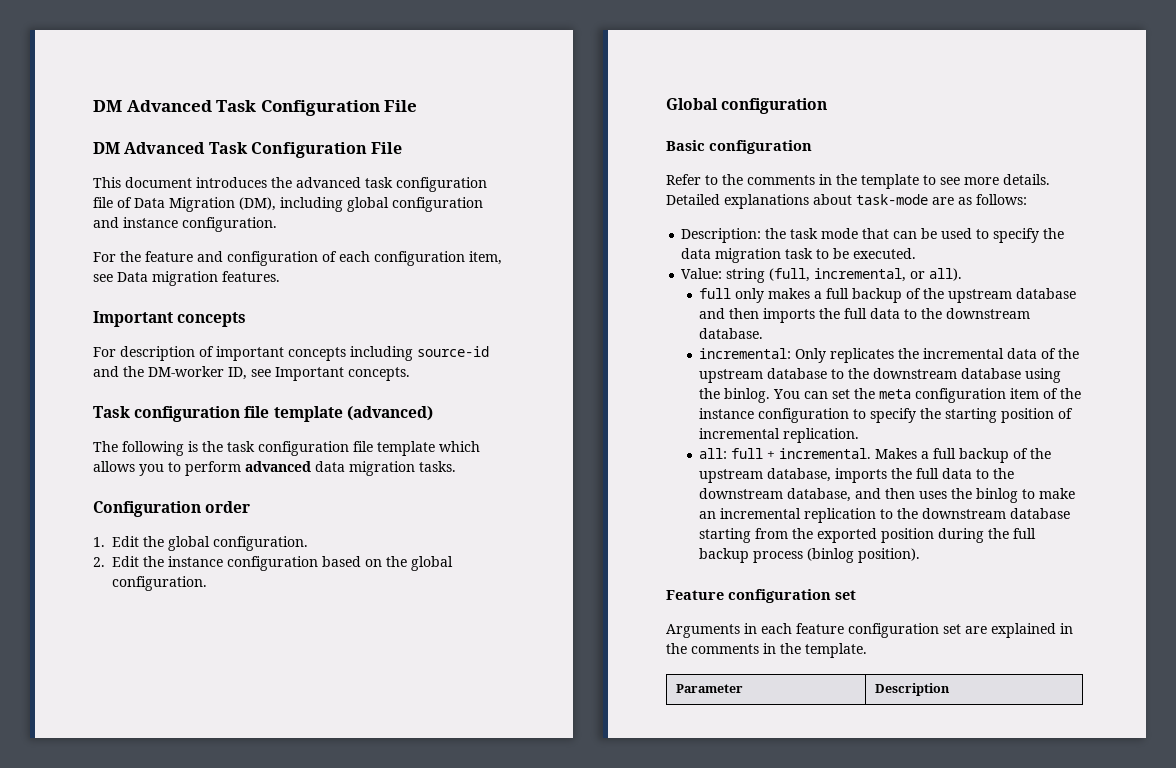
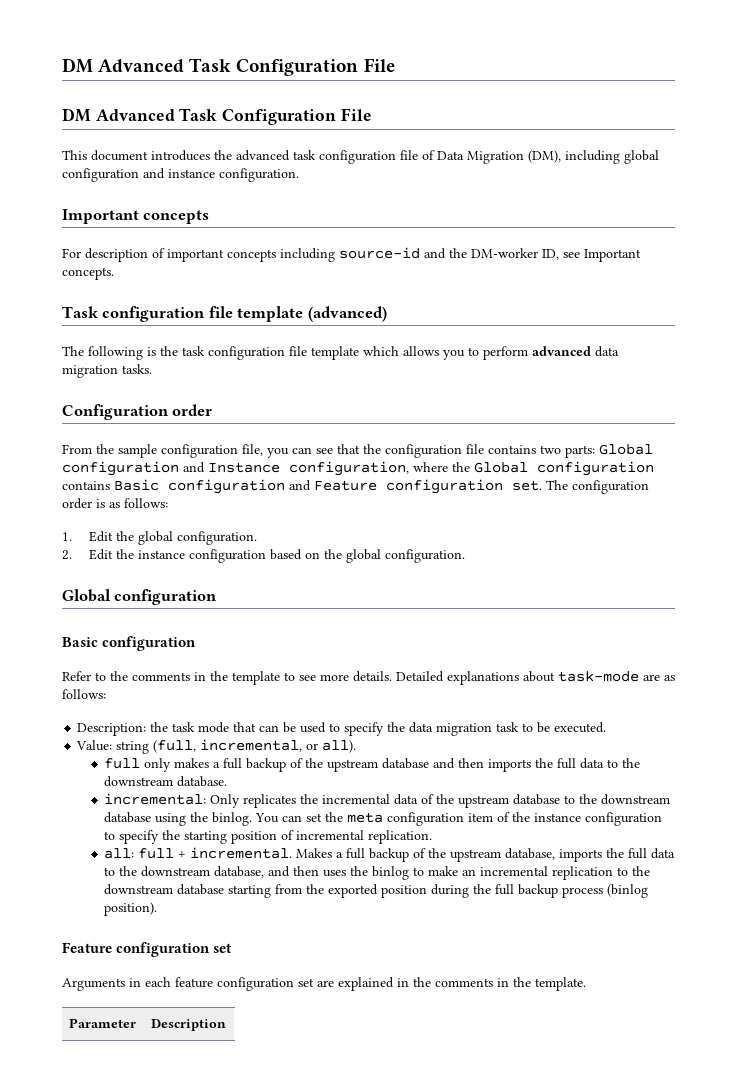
[93,251,502,266] [93,271,280,286] // For the feature and configuration of each configuration item, see Data migration features. -> (299, 175) none
(251, 507) none -> [62,444,653,458] [62,461,654,476] [62,479,649,494] [62,498,168,509] // From the sample configuration file, you can see that the configuration file contains two parts: Global configuration and Instance configuration, where the Global configuration contains Basic configuration and Feature configuration set. The configuration order is as follows:

